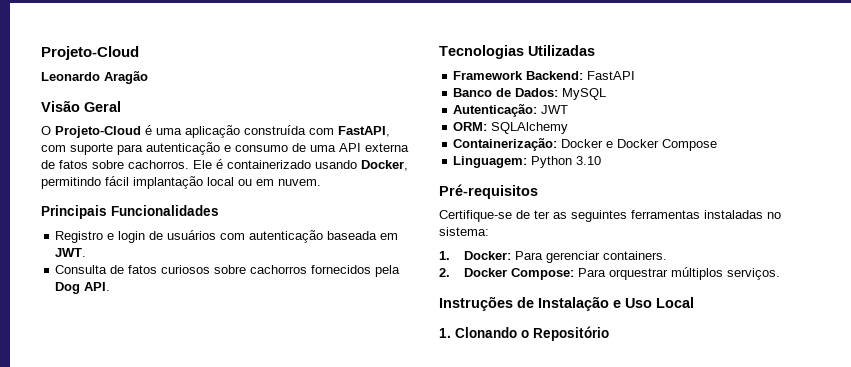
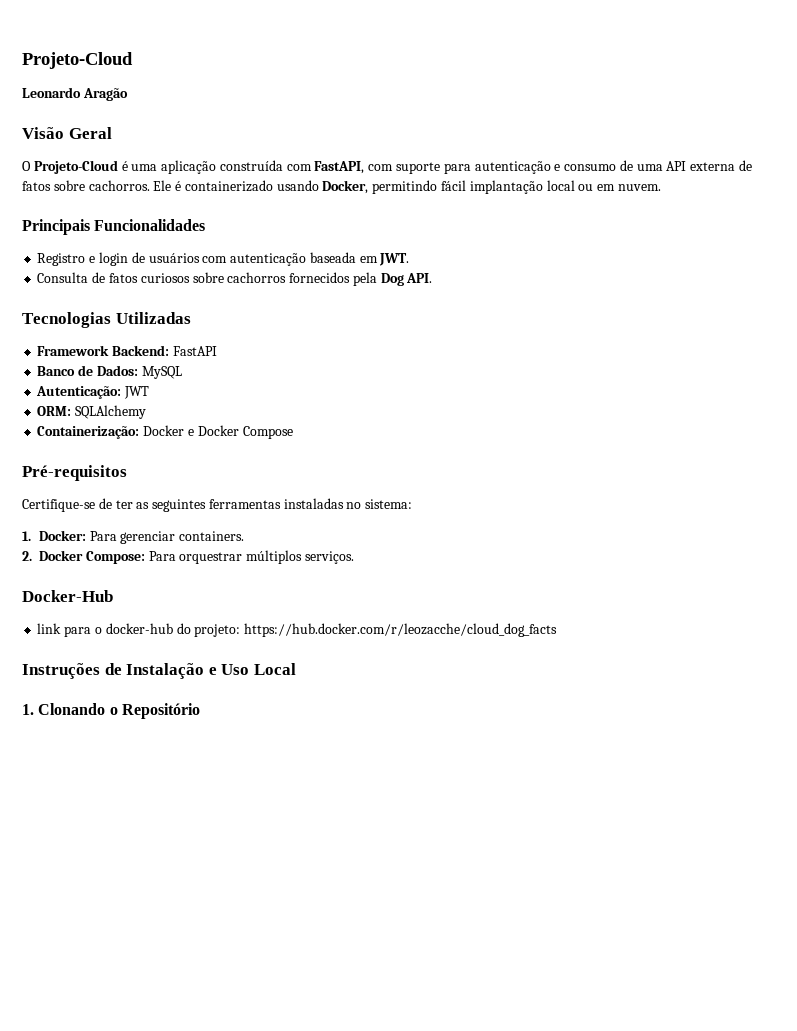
[453,156,602,168] // Linguagem: Python 3.10 -> (293, 432) none
(781, 274) none -> [22,590,113,602] [37,623,558,637] // Docker-Hub // link para o docker-hub do projeto: https://hub.docker.com/r/leozacche/cloud_dog_facts

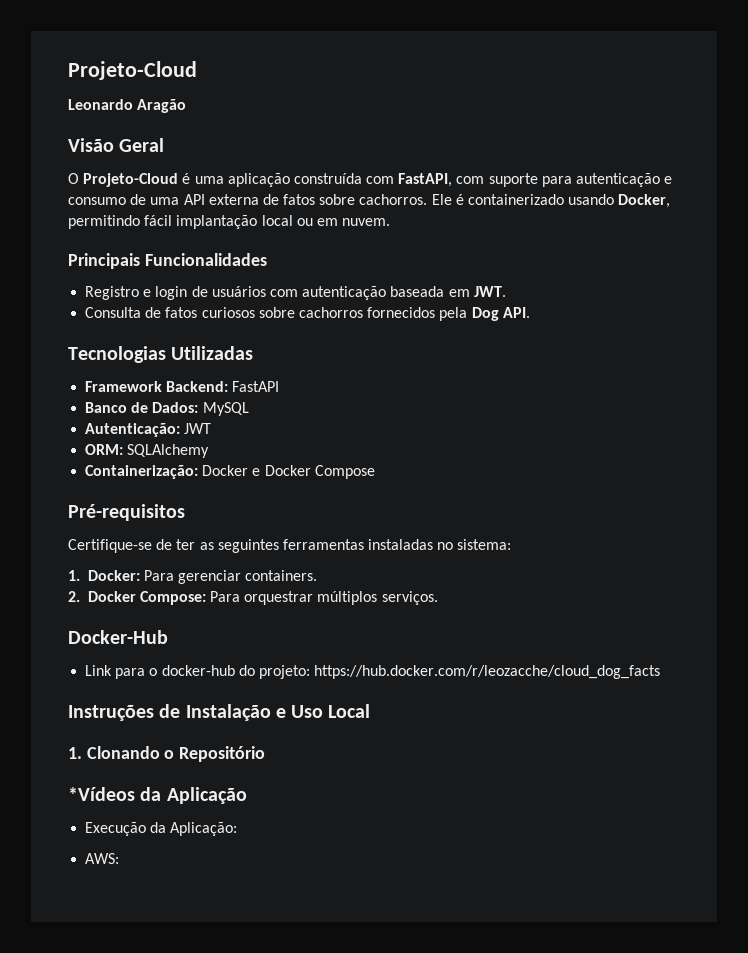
[37,623,62,634] link -> [85,665,113,676] Link
(200, 711) none -> [68,787,247,804] [85,822,238,836] [85,853,120,864] // *Vídeos da Aplicação // Execução da Aplicação: // AWS:

